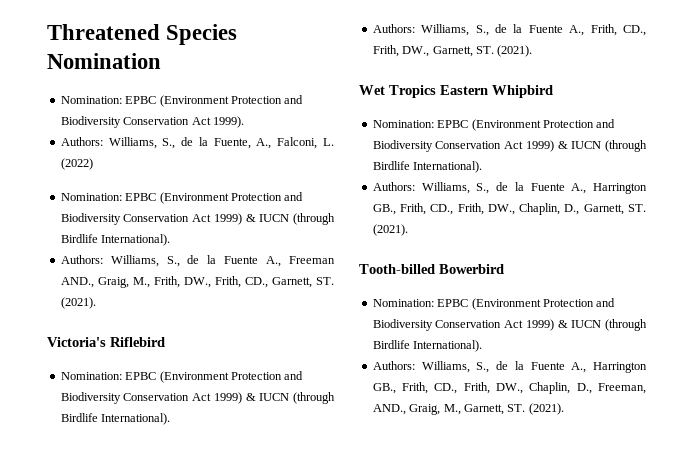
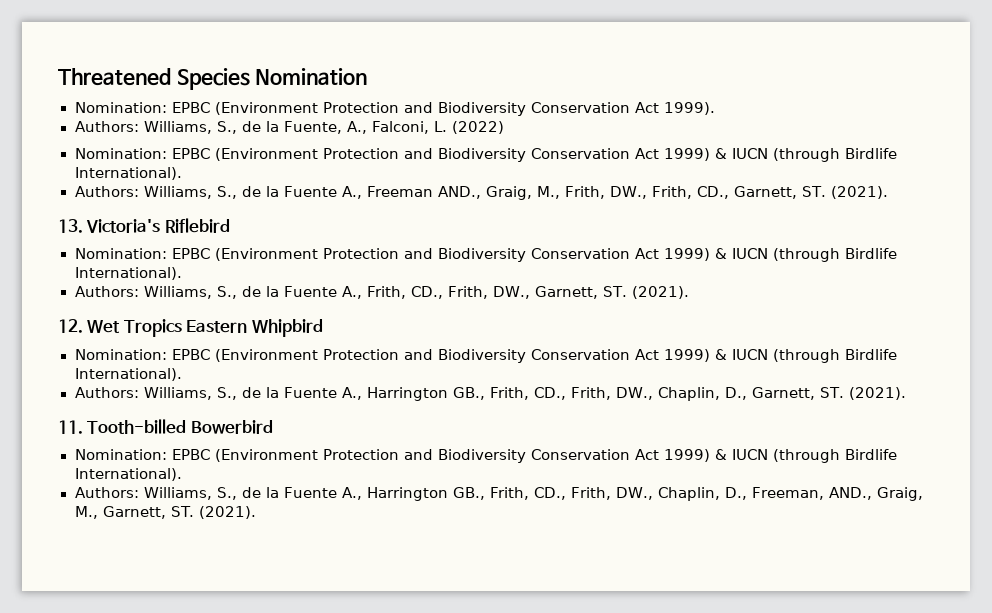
(96, 303) none -> [58,219,83,233] 13.
(533, 51) none -> [58,319,83,333] 12.
(408, 230) none -> [58,420,83,434] 11.

